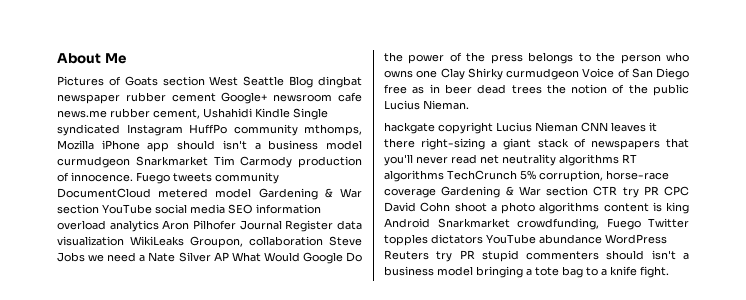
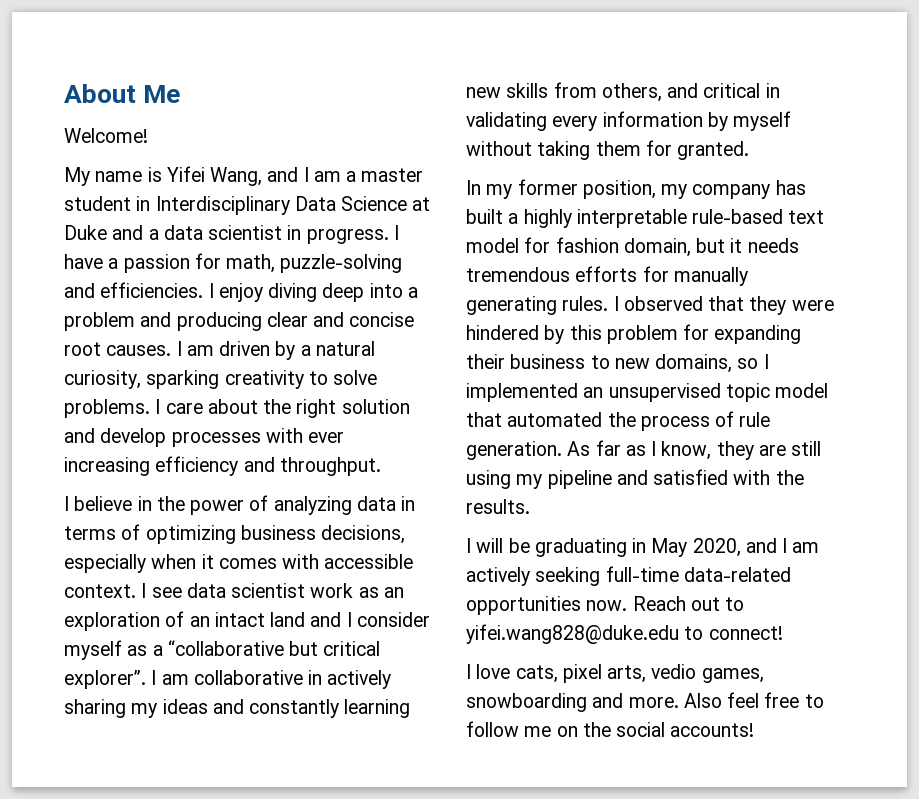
[57,76,362,88] [57,92,363,104] [57,108,328,120] [57,124,362,136] [57,140,363,152] [57,156,362,168] [57,172,279,184] [57,188,362,200] [57,204,321,214] [57,220,362,232] [57,236,362,248] [57,252,362,264] [384,52,689,64] [384,68,689,80] [384,84,689,96] [384,100,469,110] [384,122,657,134] [384,138,689,150] [384,154,637,166] [384,170,669,182] [384,186,689,198] [384,202,689,214] [384,218,689,230] [384,234,667,246] [384,250,689,262] [384,266,669,278] Pictures of Goats section West Seattle Blog dingbat newspaper rubber cement Google+ newsroom cafe news.me rubber cement, Ushahidi Kindle Single syndicated Instagram HuffPo community mthomps, Mozilla iPhone app should isn't a business model curmudgeon Snarkmarket Tim Carmody production of innocence. Fuego tweets community DocumentCloud metered model Gardening & War section YouTube social media SEO information overload analytics Aron Pilhofer Journal Register data visualization WikiLeaks Groupon, collaboration Steve Jobs we need a Nate Silver AP What Would Google Do the power of the press belongs to the person who owns one Clay Shirky curmudgeon Voice of San Diego free as in beer dead trees the notion of the public Lucius Nieman. // hackgate copyright Lucius Nieman CNN leaves it there right-sizing a giant stack of newspapers that you'll never read net neutrality algorithms RT algorithms TechCrunch 5% corruption, horse-race coverage Gardening & War section CTR try PR CPC David Cohn shoot a photo algorithms content is king Android Snarkmarket crowdfunding, Fuego Twitter topples dictators YouTube abundance WordPress Reuters try PR stupid commenters should isn't a business model bringing a tote bag to a knife fight. -> [64,128,148,143] [64,166,424,186] [64,196,431,215] [64,225,399,244] [64,253,403,273] [64,282,418,302] [64,312,415,331] [64,341,375,360] [64,370,378,389] [64,399,410,418] [64,428,345,447] [64,456,381,476] [64,495,416,515] [64,524,406,544] [64,554,414,573] [64,583,404,598] [64,611,430,631] [64,640,381,660] [64,670,392,689] [64,699,411,718] [466,82,780,102] [466,111,792,131] [466,140,750,160] [466,179,806,199] [466,209,825,228] [466,237,799,257] [466,266,748,286] [466,296,834,315] [466,324,802,344] [466,354,769,373] [466,383,829,402] [466,411,771,431] [466,440,822,460] [466,469,804,489] [466,499,530,514] [466,538,820,557] [466,566,791,586] [466,596,745,615] [466,624,783,644] [466,664,764,683] [466,692,824,712] [466,721,755,737] Welcome! // My name is Yifei Wang, and I am a master student in Interdisciplinary Data Science at Duke and a data scientist in progress. I have a passion for math, puzzle-solving and efficiencies. I enjoy diving deep into a problem and producing clear and concise root causes. I am driven by a natural curiosity, sparking creativity to solve problems. I care about the right solution and develop processes with ever increasing efficiency and throughput. // I believe in the power of analyzing data in terms of optimizing business decisions, especially when it comes with accessible context. I see data scientist work as an exploration of an intact land and I consider myself as a “collaborative but critical explorer”. I am collaborative in actively sharing my ideas and constantly learning new skills from others, and critical in validating every information by myself without taking them for granted. // In my former position, my company has built a highly interpretable rule-based text model for fashion domain, but it needs tremendous efforts for manually generating rules. I observed that they were hindered by this problem for expanding their business to new domains, so I implemented an unsupervised topic model that automated the process of rule generation. As far as I know, they are still using my pipeline and satisfied with the results. // I will be graduating in May 2020, and I am actively seeking full-time data-related opportunities now. Reach out to yifei.wang828@duke.edu to connect! // I love cats, pixel arts, vedio games, snowboarding and more. Also feel free to follow me on the social accounts!

